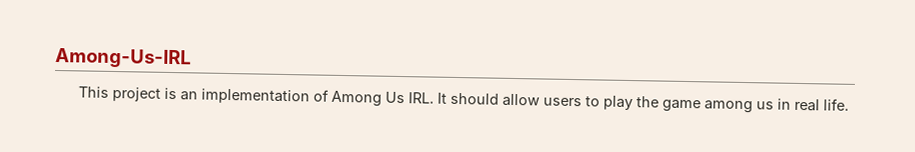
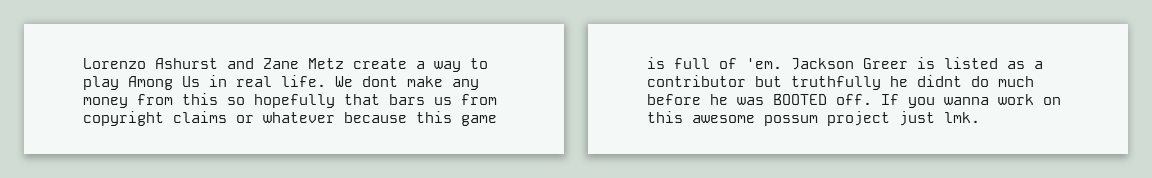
[55,47,191,69] [78,86,850,114] Among-Us-IRL // This project is an implementation of Among Us IRL. It should allow users to play the game among us in real life. -> [83,58,488,72] [83,75,479,90] [83,93,497,108] [83,111,497,126] [647,57,1043,70] [647,75,1034,90] [647,94,1061,108] [647,111,980,126] Lorenzo Ashurst and Zane Metz create a way to play Among Us in real life. We dont make any money from this so hopefully that bars us from copyright claims or whatever because this game is full of 'em. Jackson Greer is listed as a contributor but truthfully he didnt do much before he was BOOTED off. If you wanna work on this awesome possum project just lmk.

